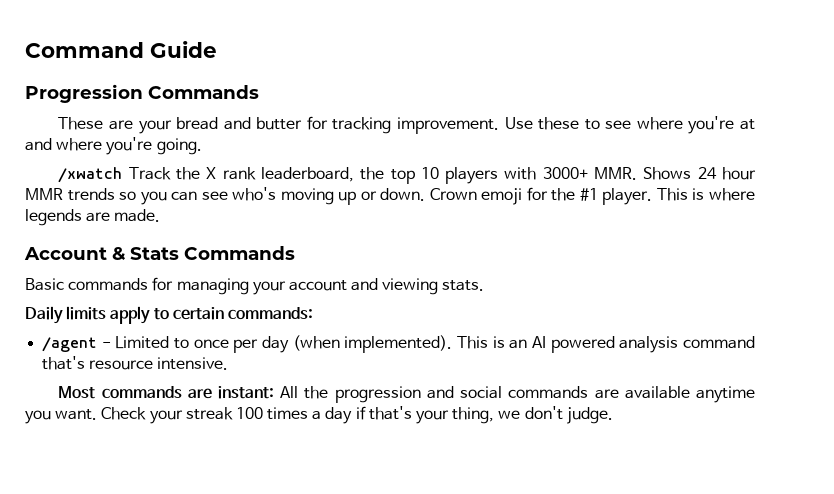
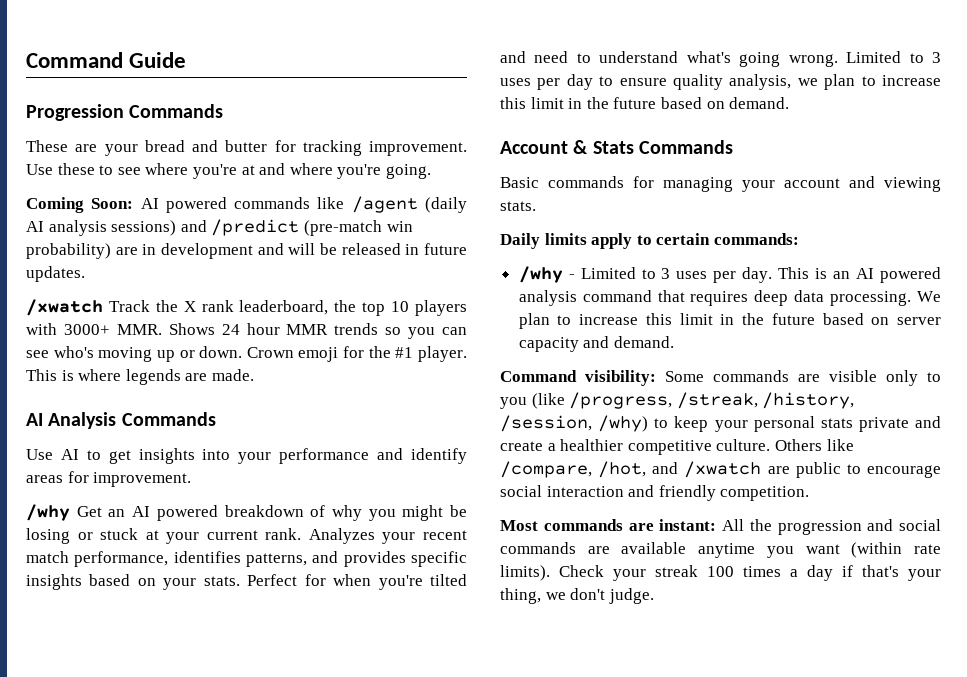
(202, 146) none -> [26,196,467,213] [26,219,413,236] [26,243,468,259] [26,266,85,282] // Coming Soon: AI powered commands like /agent (daily AI analysis sessions) and /predict (pre-match win probability) are in development and will be released in future updates.
(161, 215) none -> [26,412,216,429] [26,448,467,464] [26,471,192,487] [26,504,467,521] [26,528,467,544] [26,551,467,567] [26,574,468,590] [500,51,941,67] [500,74,941,90] [500,97,790,109] // AI Analysis Commands // Use AI to get insights into your performance and identify areas for improvement. // /why Get an AI powered breakdown of why you might be losing or stuck at your current rank. Analyzes your recent match performance, identifies patterns, and provides specific insights based on your stats. Perfect for when you're tilted and need to understand what's going wrong. Limited to 3 uses per day to ensure quality analysis, we plan to increase this limit in the future based on demand.
[42,337,98,352] /agent -> [518,266,563,283] /why
[193,335,453,353] once per day (when implemented). -> [661,267,773,283] 3 uses per day.
[42,356,229,370] that's resource intensive. -> [657,290,941,306] [518,313,941,329] [518,336,674,352] [500,370,941,386] [500,392,855,409] [500,415,941,432] [500,439,854,455] [500,461,942,478] [500,485,810,501] that requires deep data processing. We plan to increase this limit in the future based on server capacity and demand. // Command visibility: Some commands are visible only to you (like /progress, /streak, /history, /session, /why) to keep your personal stats private and create a healthier competitive culture. Others like /compare, /hot, and /xwatch are public to encourage social interaction and friendly competition.
[55,409,98,420] want. -> [805,542,941,558] [500,565,550,581] want (within rate limits).

